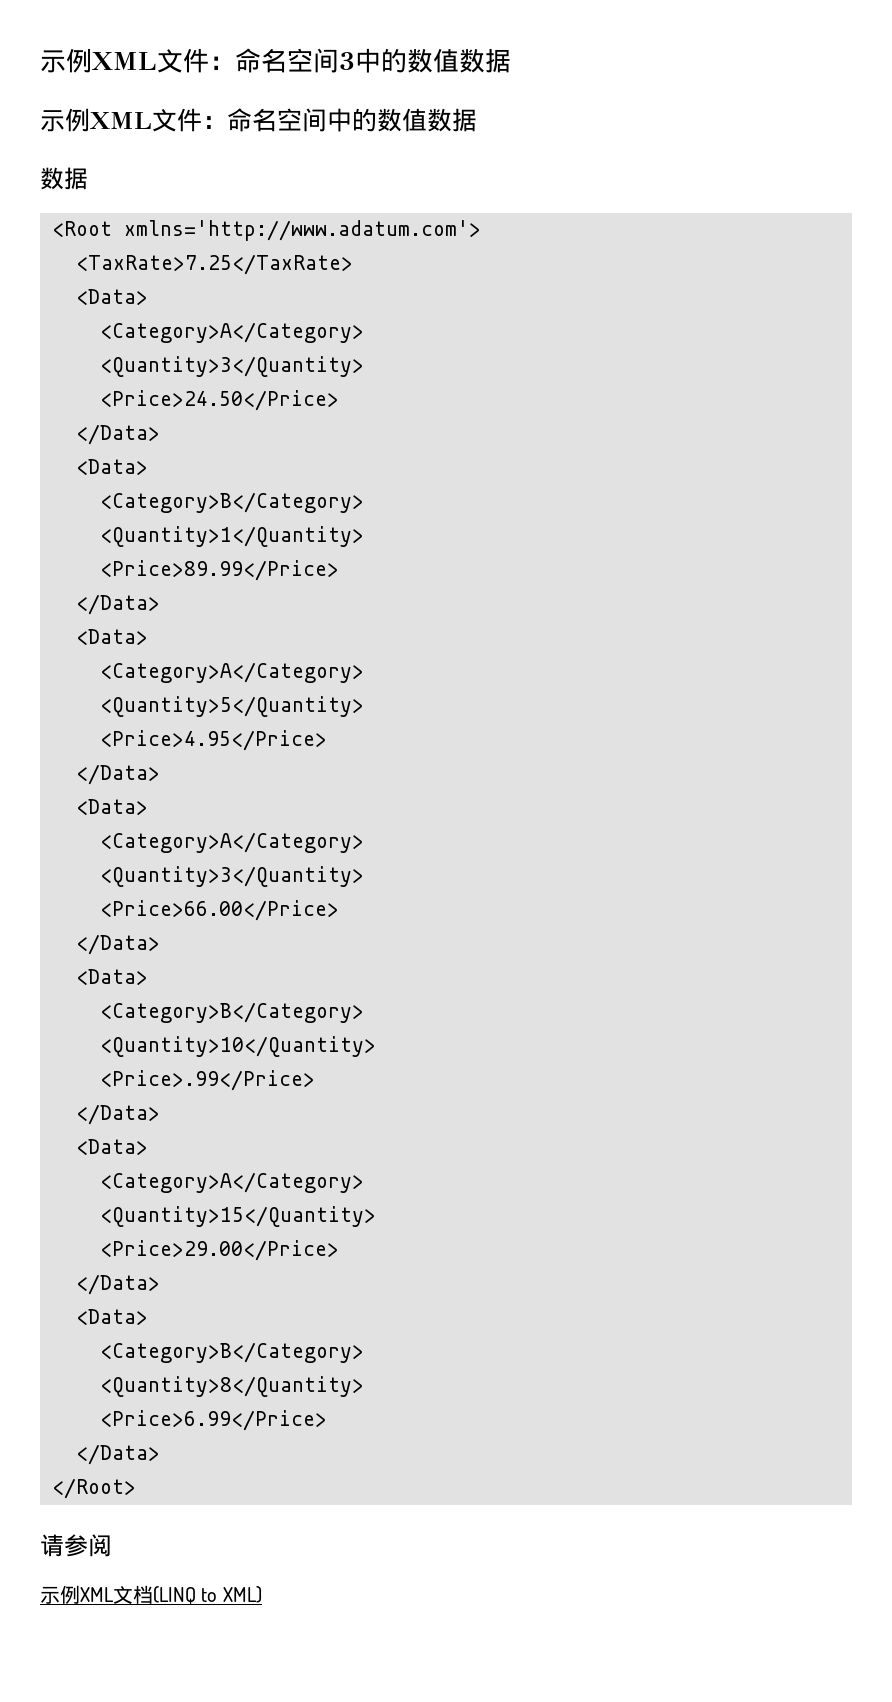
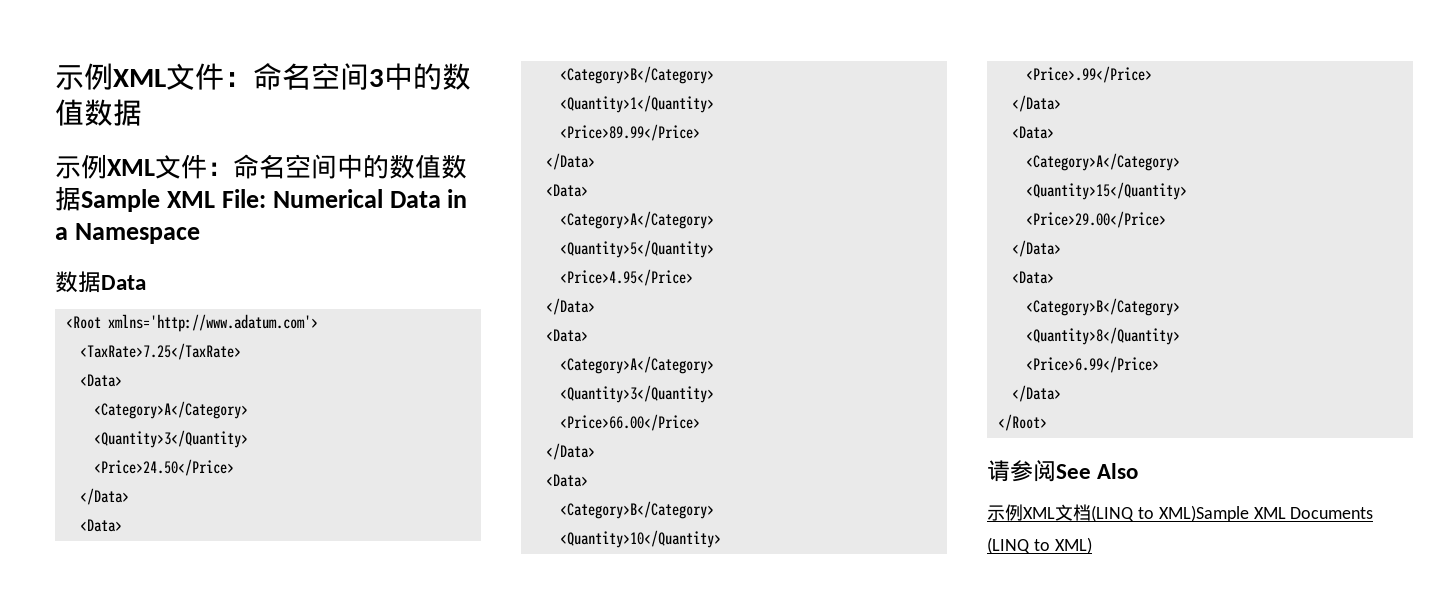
[40,167,88,190] // 数据 -> [81,189,468,212] [55,223,200,244] [55,271,146,293] Sample XML File: Numerical Data in a Namespace // 数据Data
(112, 1545) none -> [1056,463,1139,479] See Also
(218, 1595) none -> [1158,505,1374,522] [987,537,1050,554] XML)Sample XML Documents (LINQ to

